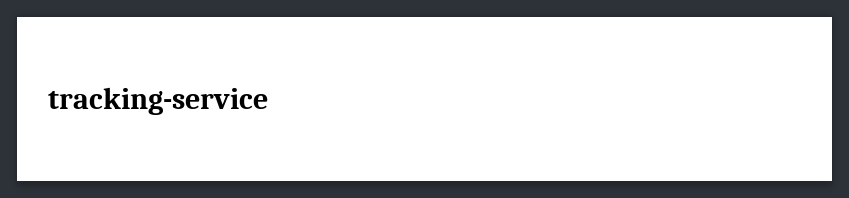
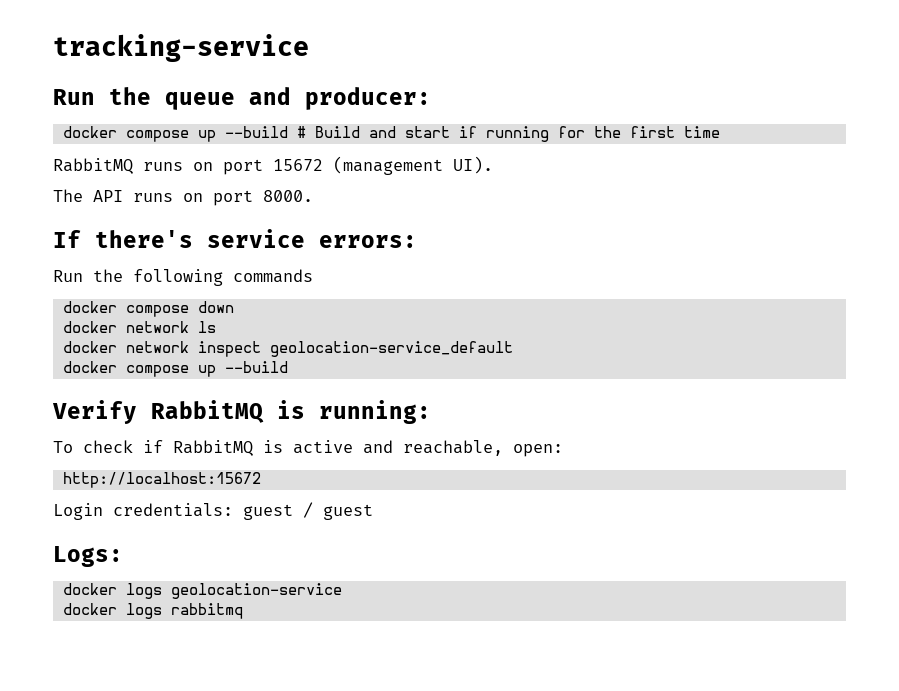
(268, 101) none -> [53,87,431,110] [62,126,720,142] [53,156,493,175] [53,189,313,206] [53,229,417,248] [53,269,313,286] [62,301,234,317] [62,321,216,333] [62,341,513,357] [62,361,288,377] [52,400,431,424] [53,440,563,457] [62,472,261,488] [53,502,373,520] [53,546,123,567] [62,583,342,599] [62,603,243,619] // Run the queue and producer: // docker compose up --build # Build and start if running for the first time // RabbitMQ runs on port 15672 (management UI). // The API runs on port 8000. // If there's service errors: // Run the following commands // docker compose down // docker network ls // docker network inspect geolocation-service_default // docker compose up --build // Verify RabbitMQ is running: // To check if RabbitMQ is active and reachable, open: // http://localhost:15672 // Login credentials: guest / guest // Logs: // docker logs geolocation-service // docker logs rabbitmq

